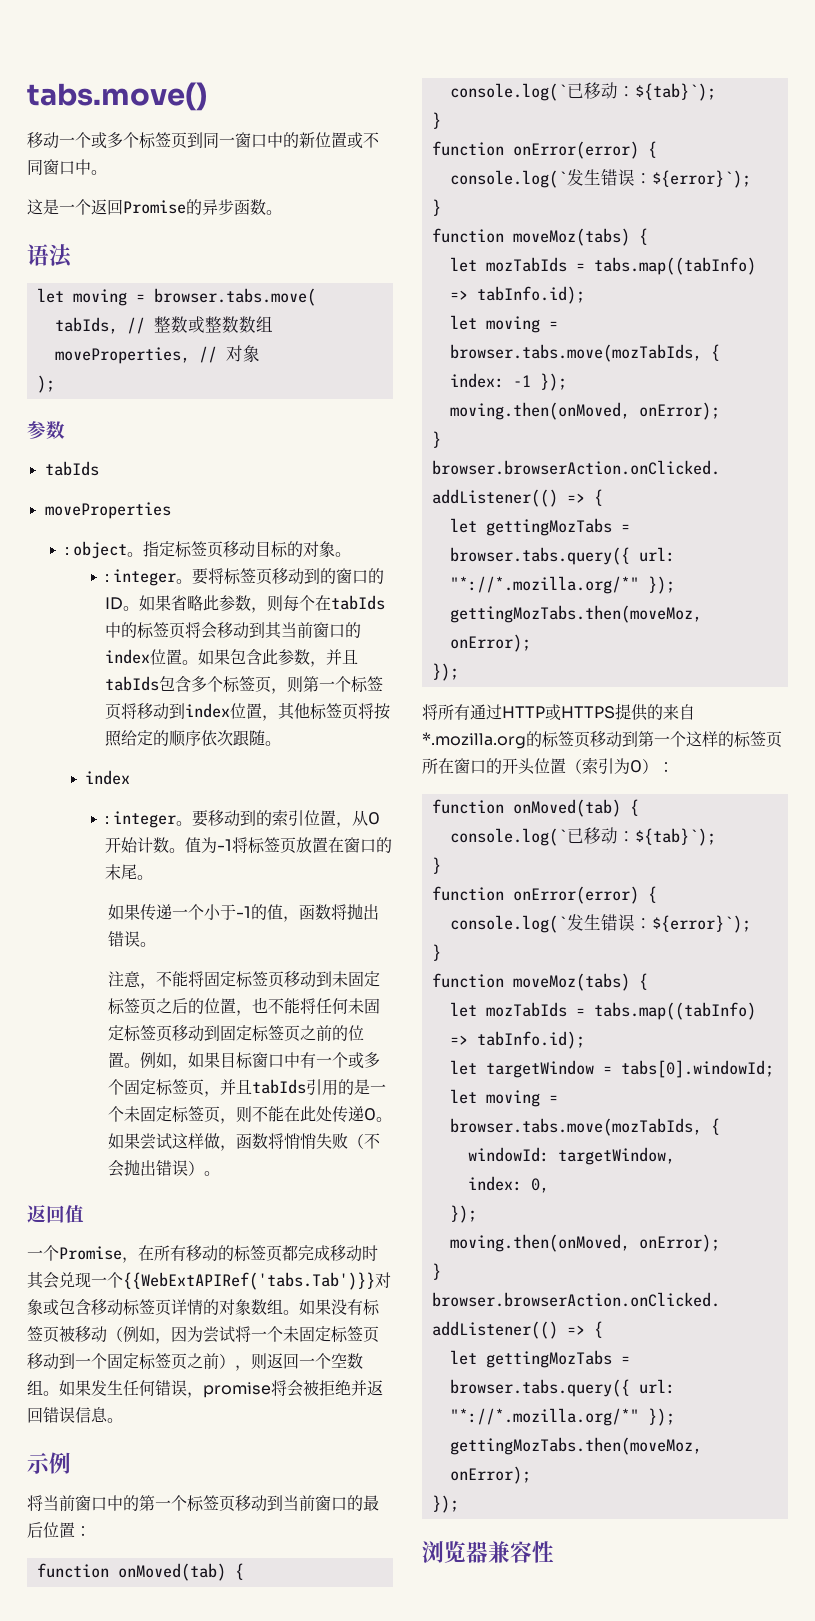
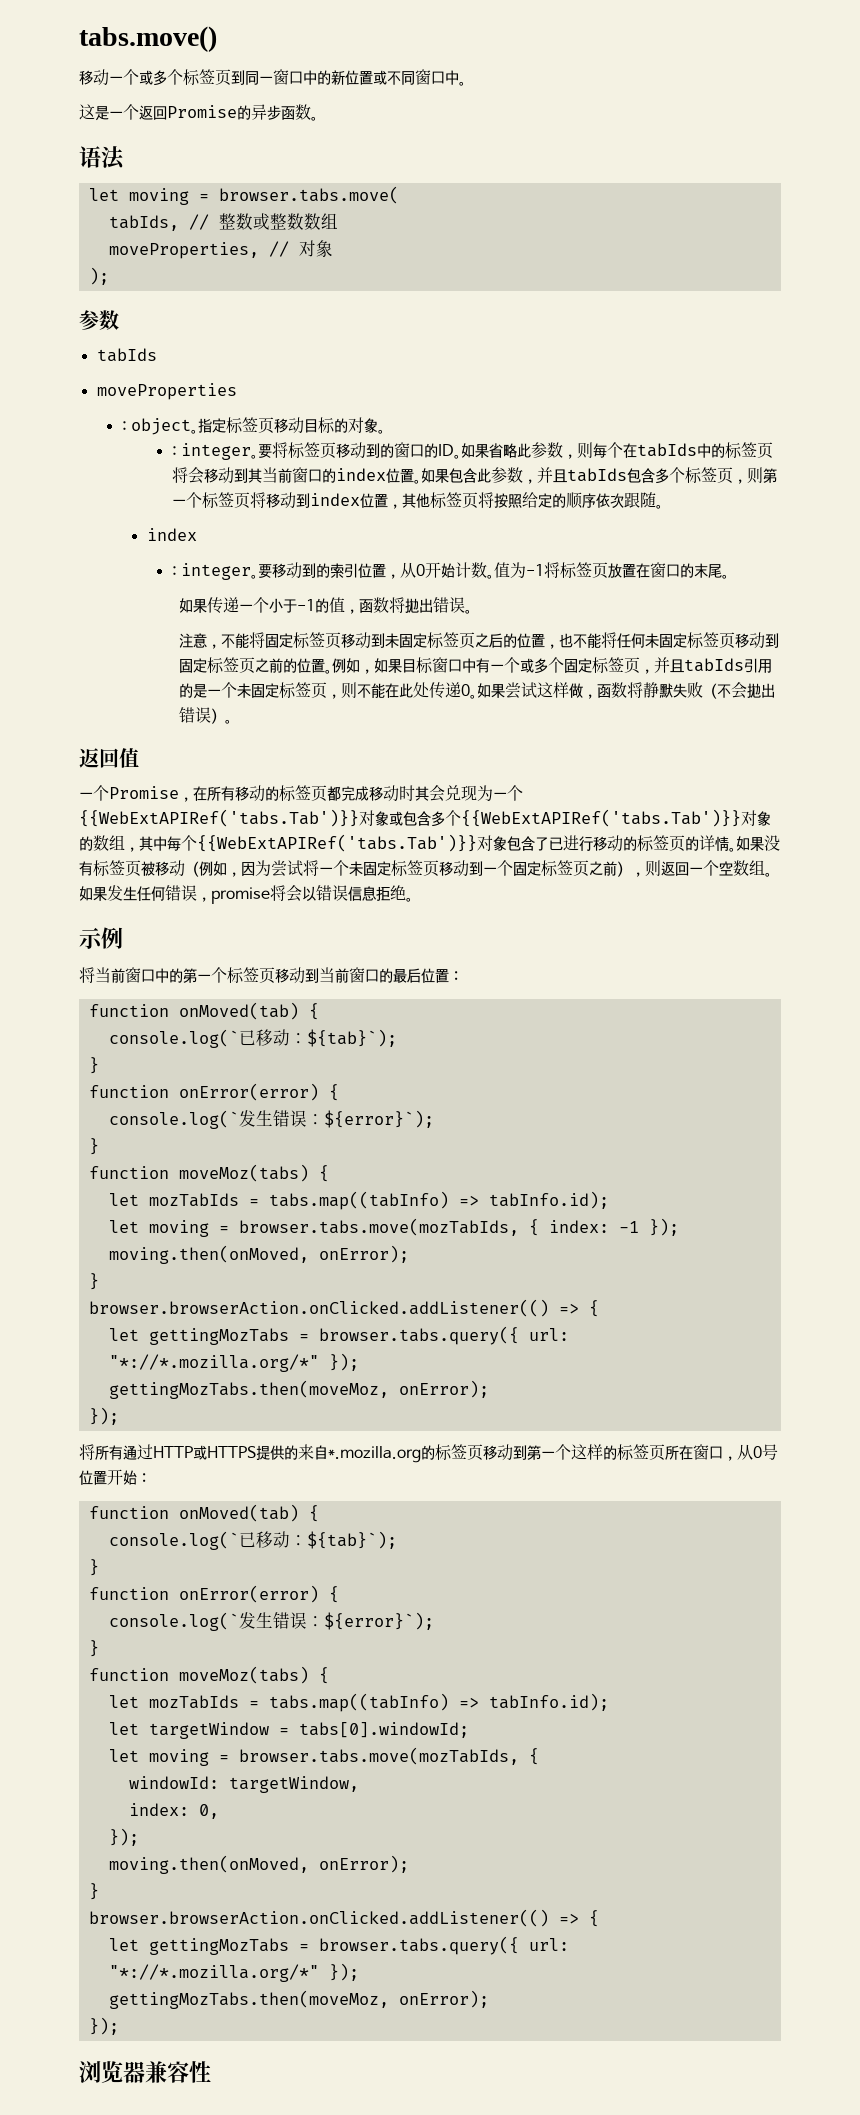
[283,1133,317,1149] 悄悄 -> [643,682,674,698] 静默
(91, 1280) none -> [477,785,493,801] 为
[91,1299,283,1316] 移动标签页详情的对象数组 -> [431,809,771,827] [79,834,729,852] 多个{{WebExtAPIRef('tabs.Tab')}}对象的数组，其中每个{{WebExtAPIRef('tabs.Tab')}}对象包含了已进行移动的标签页的详情
[303,1380,383,1396] [27,1407,43,1423] 被拒绝并返回 -> [302,886,316,901] 以
(108, 1414) none -> [376,885,406,901] 拒绝
[486,757,658,775] 的开头位置（索引为0） -> [723,1444,778,1461] [79,1469,137,1485] ，从0号位置开始

